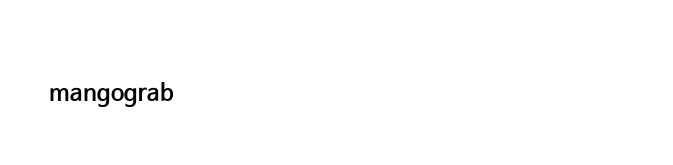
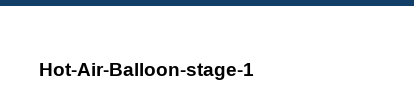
[49,82,174,107] mangograb -> [39,63,254,80] Hot-Air-Balloon-stage-1

